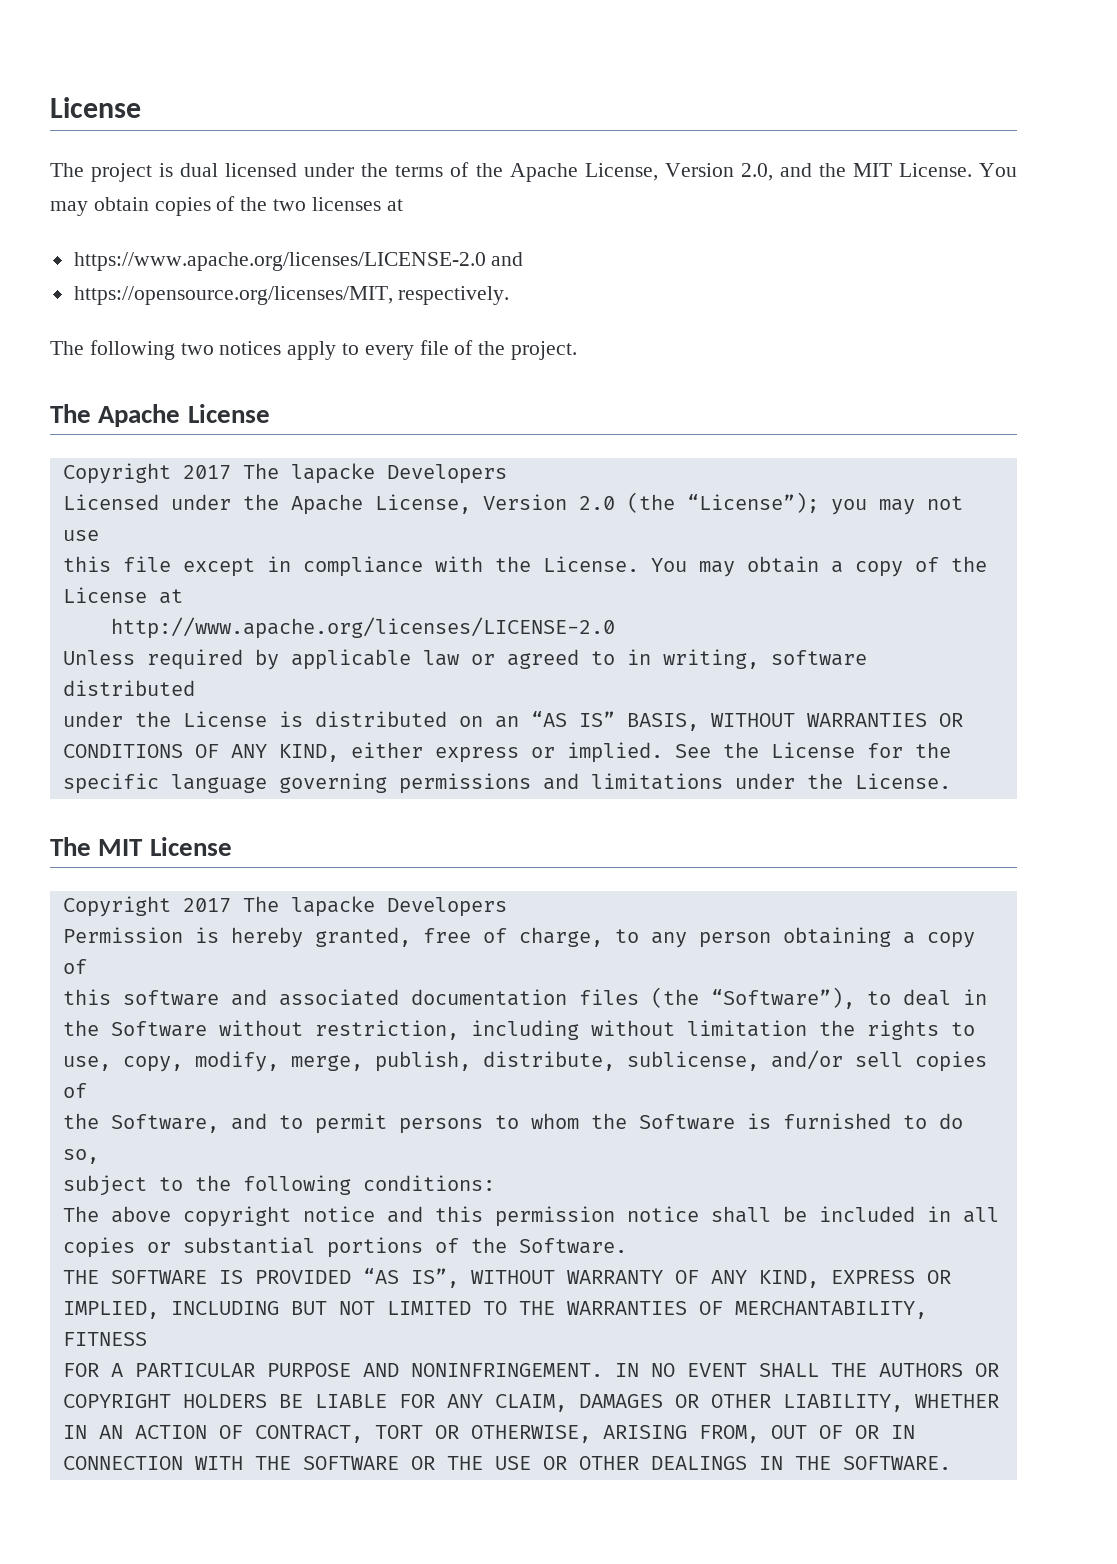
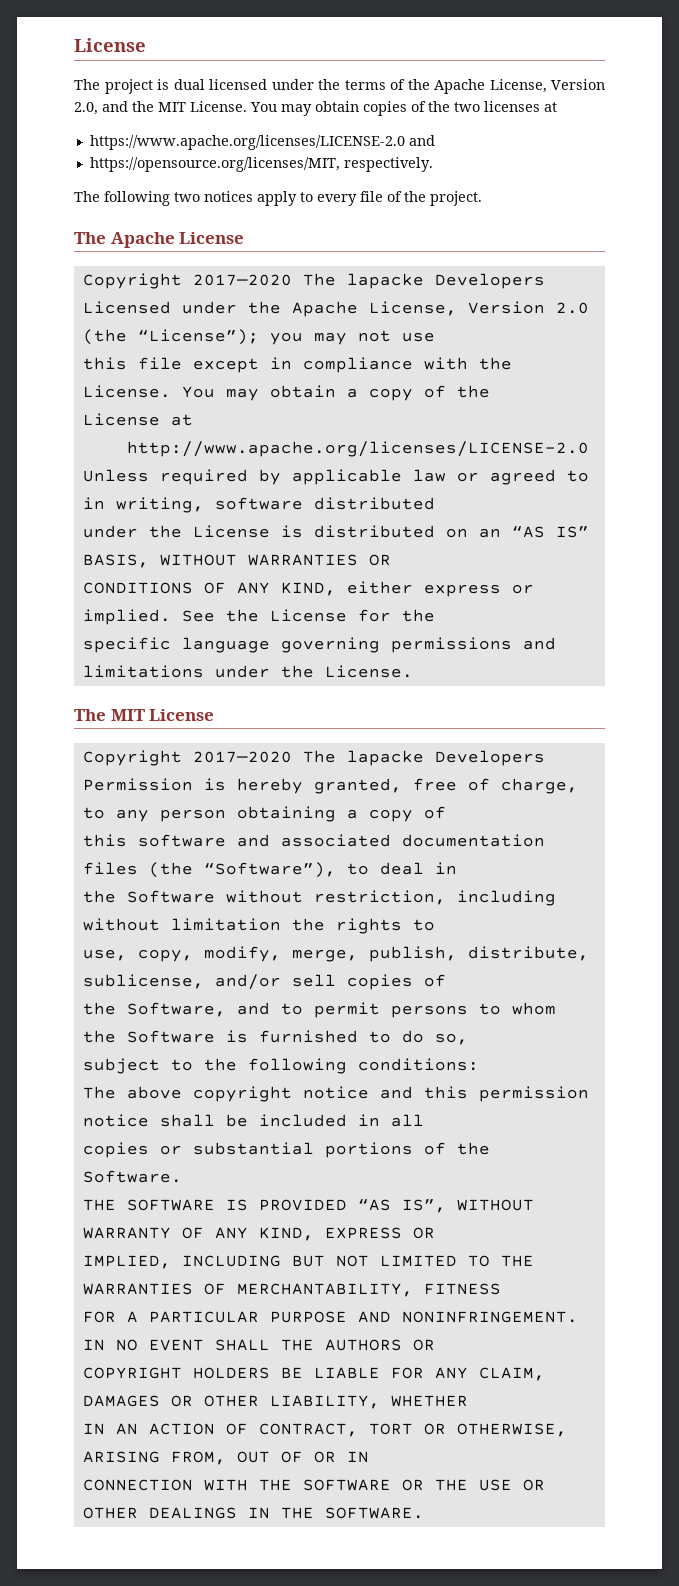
[182,465,231,480] 2017 -> [192,274,292,286] 2017—2020
[182,898,231,913] 2017 -> [192,751,292,763] 2017—2020

